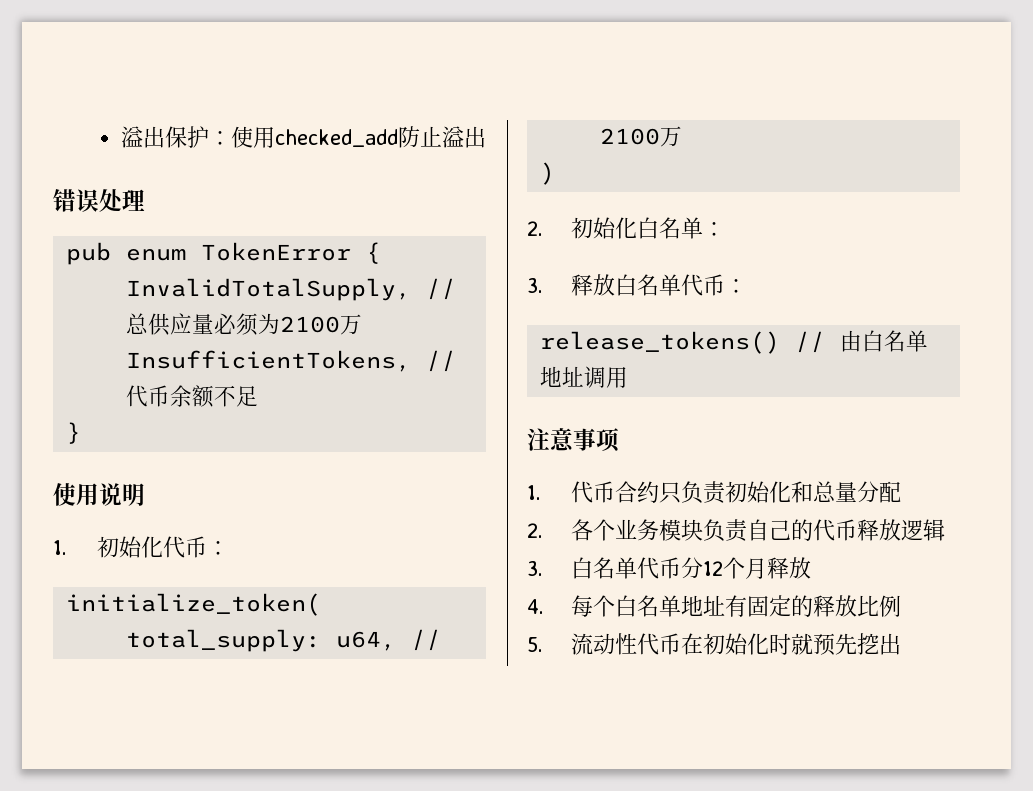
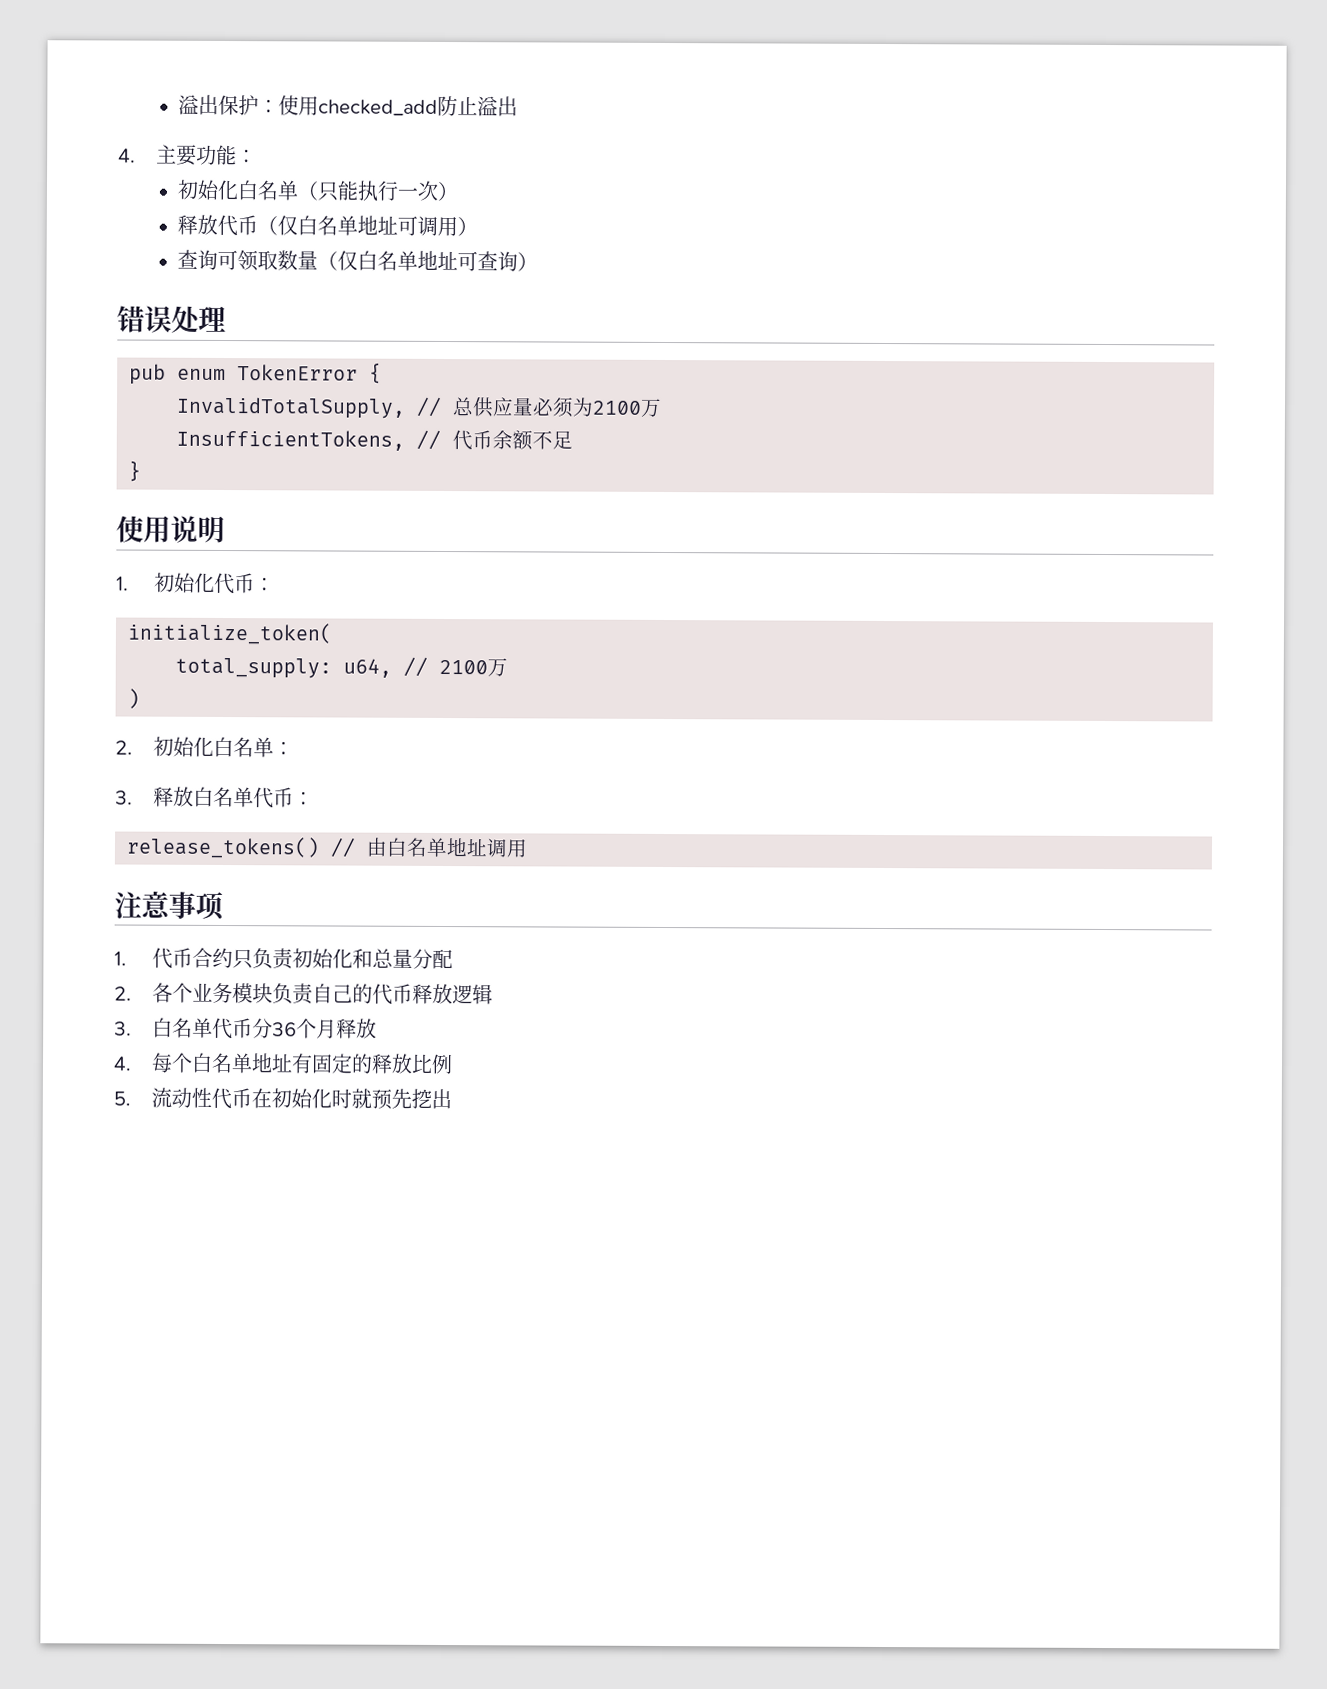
(486, 137) none -> [118,144,258,166] [177,179,460,202] [177,214,479,237] [177,249,539,272] // 4.主要功能： // 初始化白名单（只能执行一次） // 释放代币（仅白名单地址可调用） // 查询可领取数量（仅白名单地址可查询）
[702,561,723,576] 12 -> [272,1022,298,1037] 36

